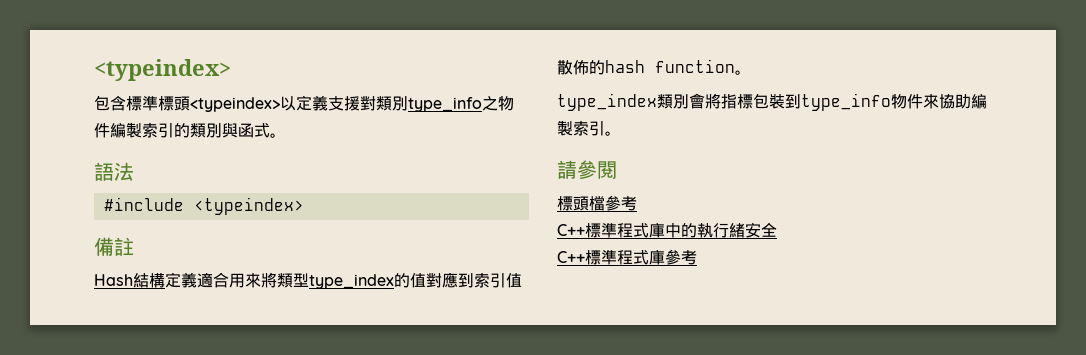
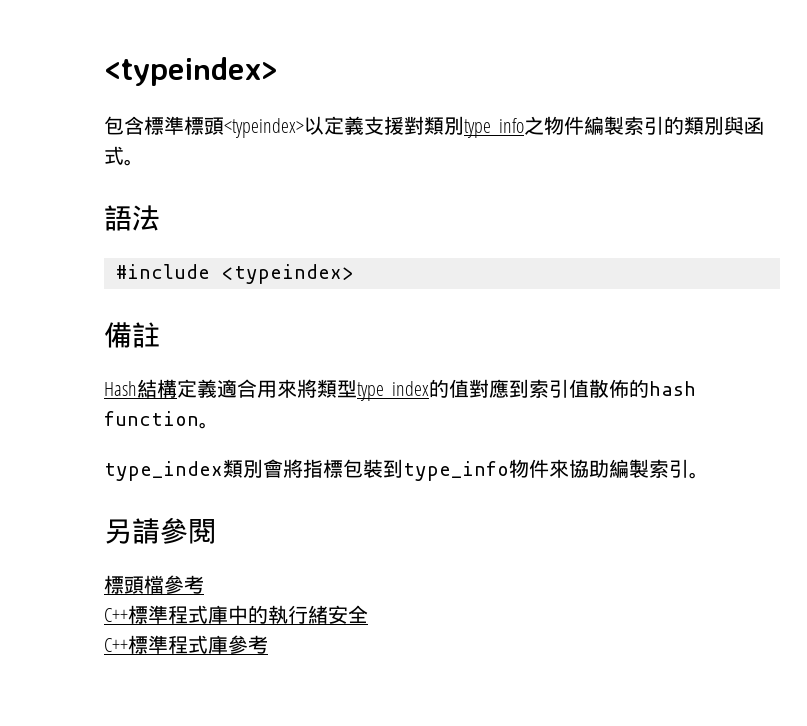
(621, 133) none -> [104,519,132,544] 另

